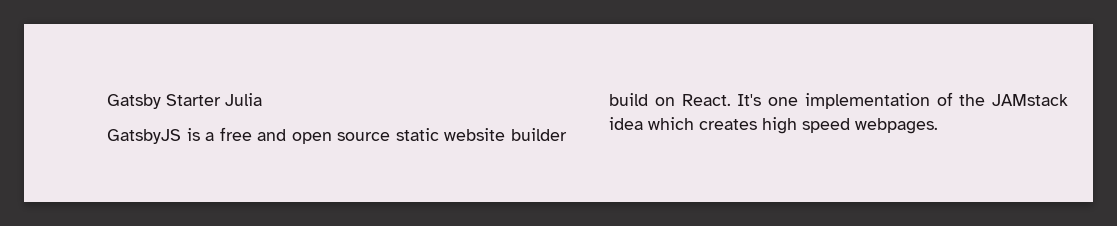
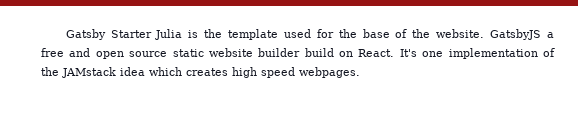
[107,128,200,144] // GatsbyJS is -> [188,29,542,40] is the template used for the base of the website. GatsbyJS

